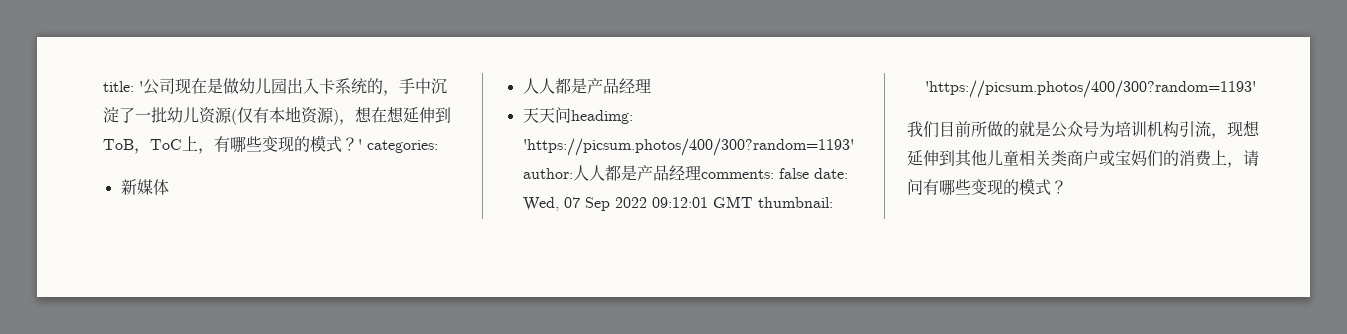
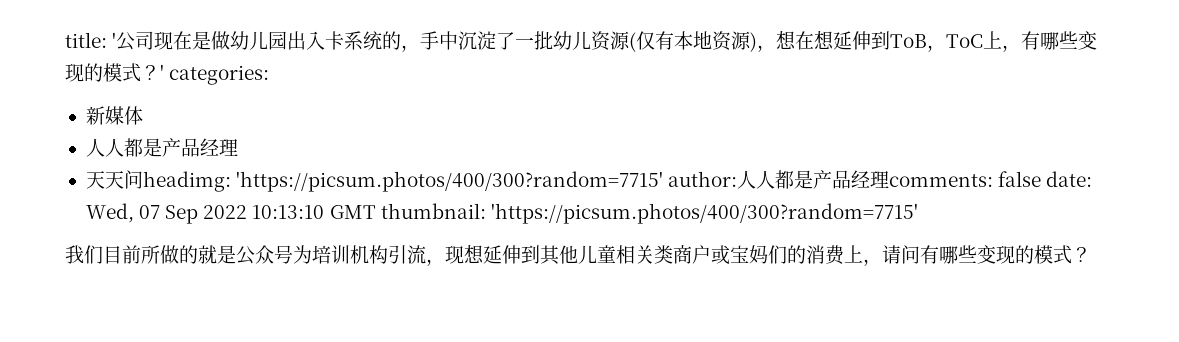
[522,138,854,156] 'https://picsum.photos/400/300?random=1193' -> [236,171,664,192] 'https://picsum.photos/400/300?random=7715'
[651,197,708,208] 09:12:01 -> [252,205,325,219] 10:13:10
[924,80,1256,98] 'https://picsum.photos/400/300?random=1193' -> [490,203,918,224] 'https://picsum.photos/400/300?random=7715'

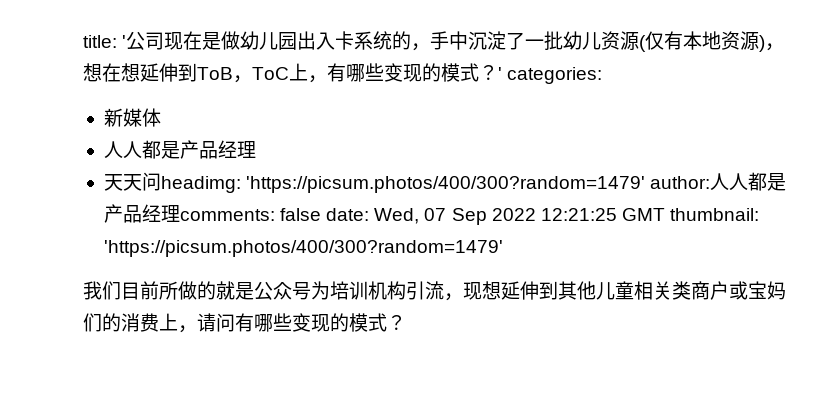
[236,171,664,192] 'https://picsum.photos/400/300?random=7715' -> [246,176,646,193] 'https://picsum.photos/400/300?random=1479'
[252,205,325,219] 10:13:10 -> [540,208,617,221] 12:21:25
[490,203,918,224] 'https://picsum.photos/400/300?random=7715' -> [103,240,503,257] 'https://picsum.photos/400/300?random=1479'

